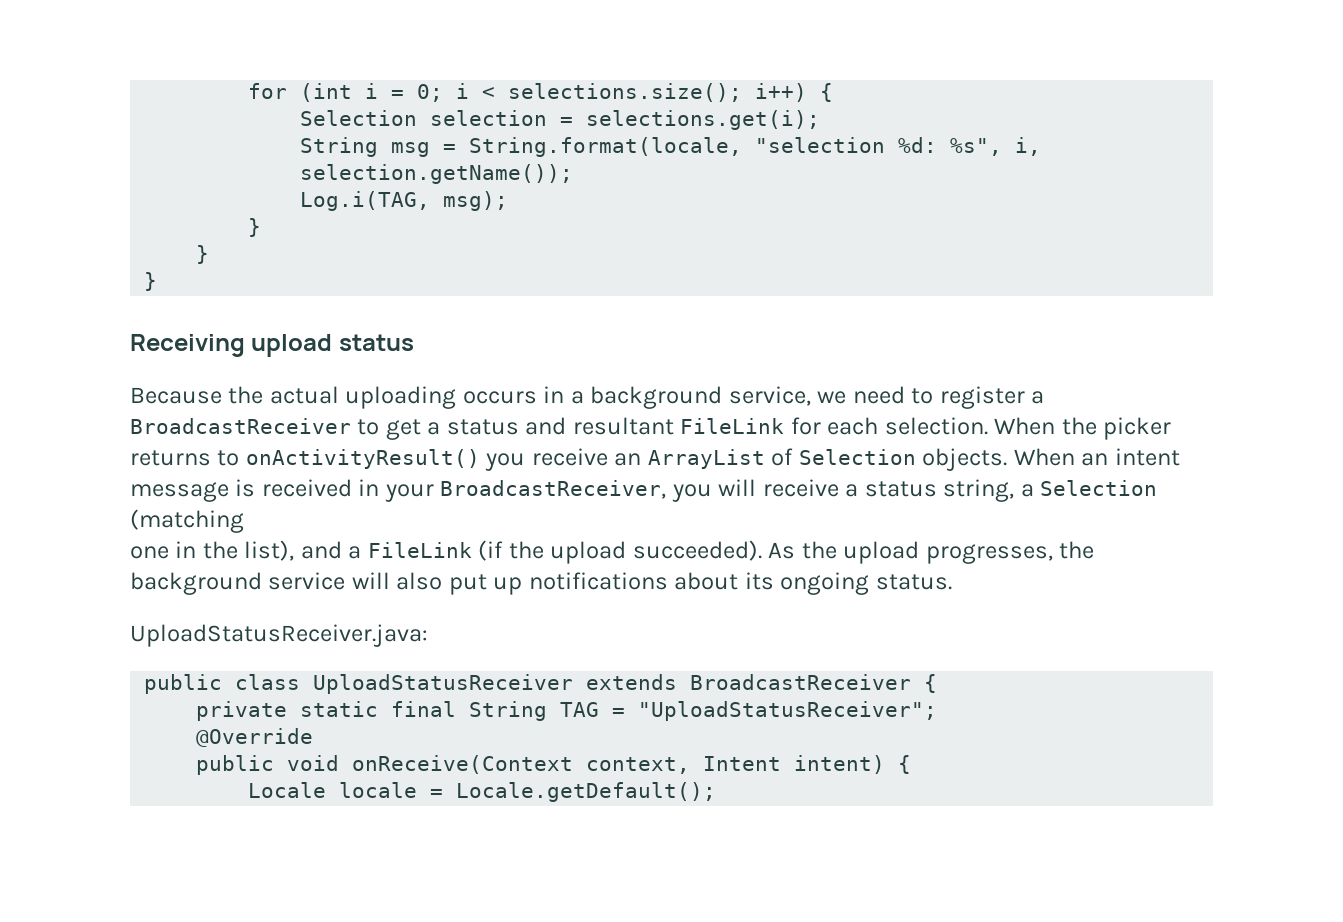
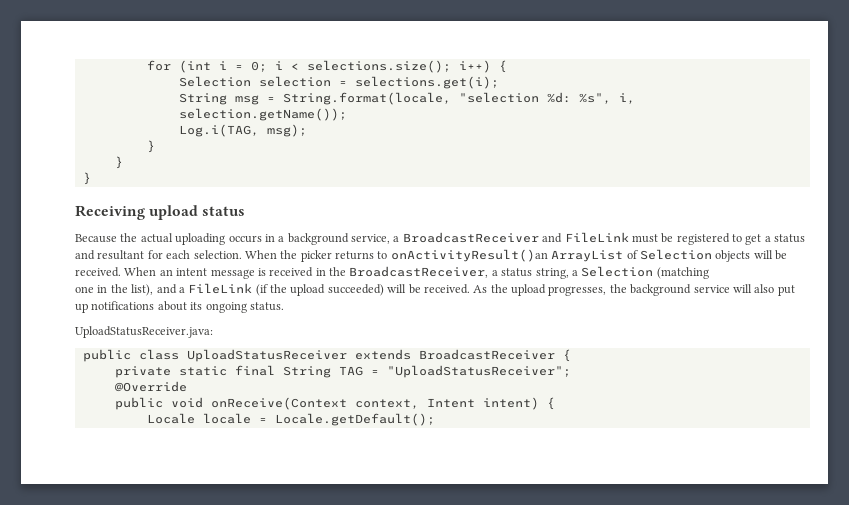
[817,386,1045,409] [130,418,351,434] we need to register a BroadcastReceiver -> [393,232,730,245] a BroadcastReceiver and FileLink must be registered
[680,418,785,434] FileLink -> (145, 255) none
[245,448,1008,471] onActivityResult() you receive an ArrayList of Selection objects. -> [390,249,787,262] [75,267,121,277] onActivityResult()an ArrayList of Selection objects will be received.
[384,479,839,502] your BroadcastReceiver, you will receive -> [329,266,489,278] the BroadcastReceiver,
[632,540,762,561] succeeded). -> [327,284,470,296] succeeded) will be received.

